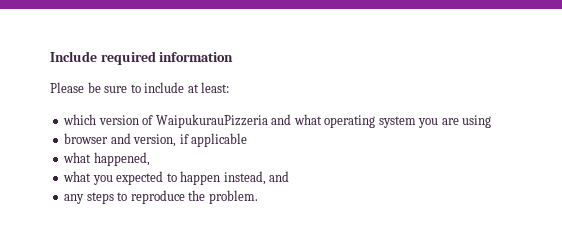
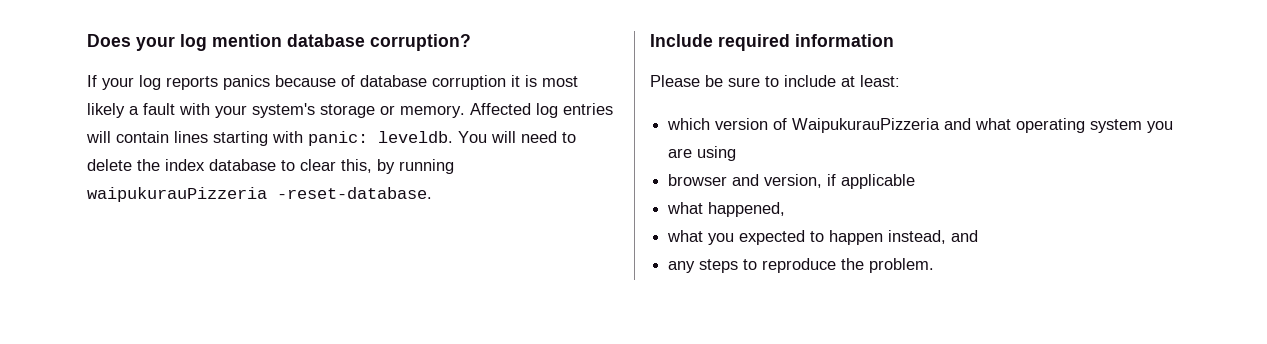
(50, 56) none -> [87,34,471,51] [87,75,578,90] [87,103,613,118] [86,131,576,146] [87,159,454,174] [87,187,432,202] Does your log mention database corruption? // If your log reports panics because of database corruption it is most likely a fault with your system's storage or memory. Affected log entries will contain lines starting with panic: leveldb. You will need to delete the index database to clear this, by running waipukurauPizzeria -reset-database. //

